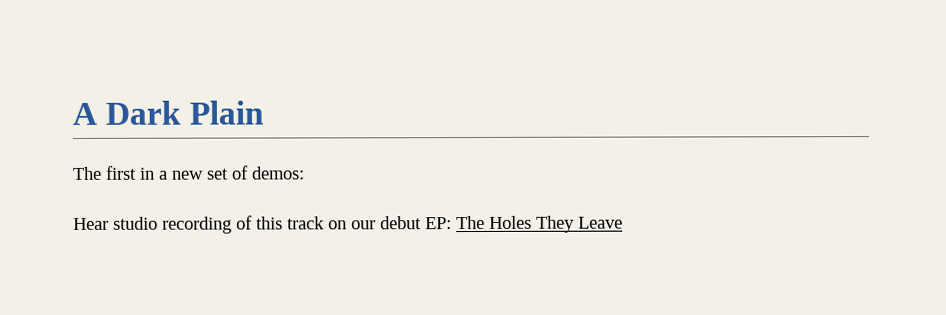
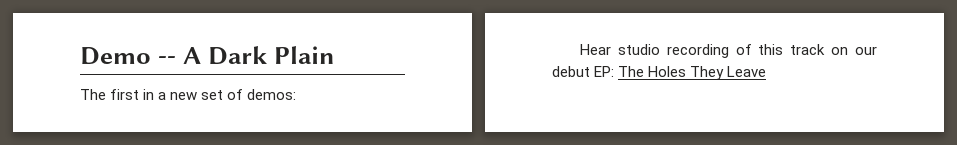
(72, 113) none -> [80,47,177,65] Demo --

